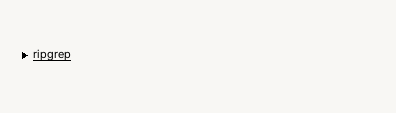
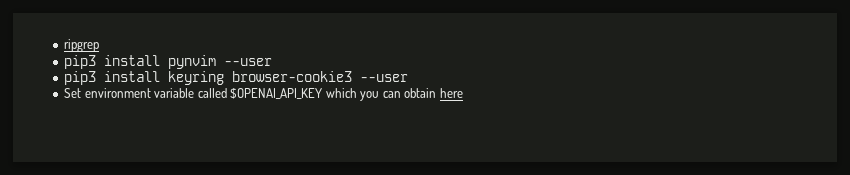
(71, 55) none -> [64,55,273,69] [64,71,409,85] [64,88,463,101] // pip3 install pynvim --user // pip3 install keyring browser-cookie3 --user // Set environment variable called $OPENAI_API_KEY which you can obtain here

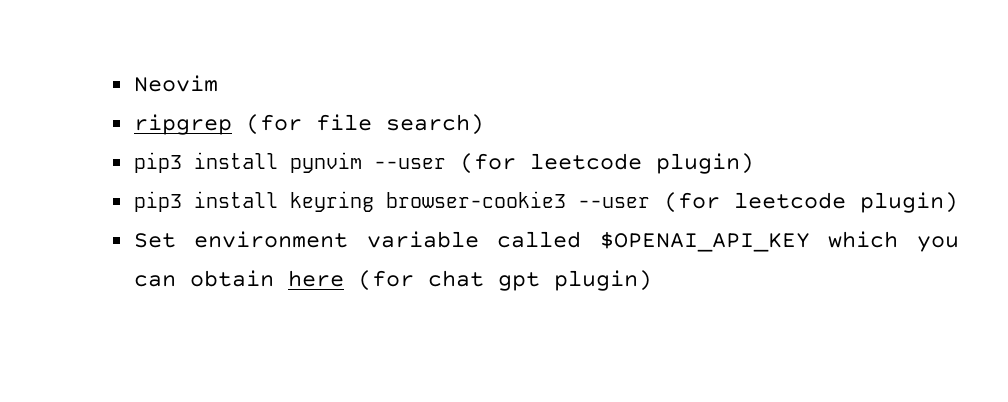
(64, 45) none -> [133,75,218,92] Neovim //
(100, 45) none -> [245,114,484,135] (for file search)
(273, 62) none -> [459,153,754,174] (for leetcode plugin)
(409, 78) none -> [663,192,958,213] (for leetcode plugin)
(463, 93) none -> [357,270,652,291] (for chat gpt plugin)

